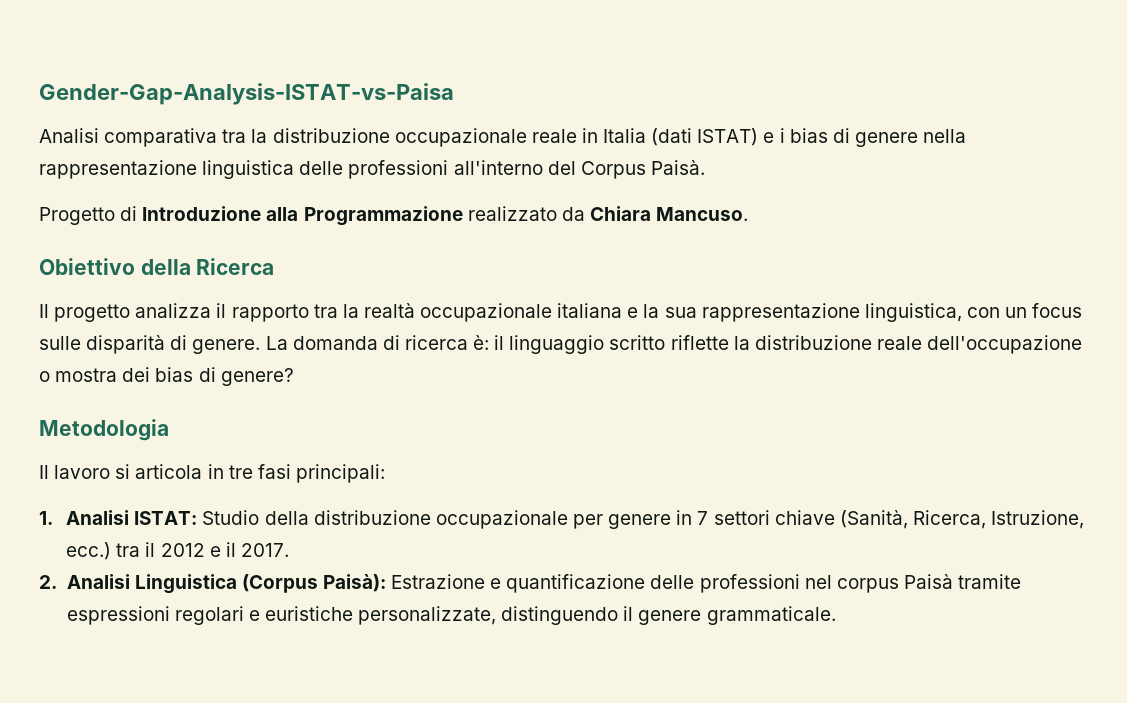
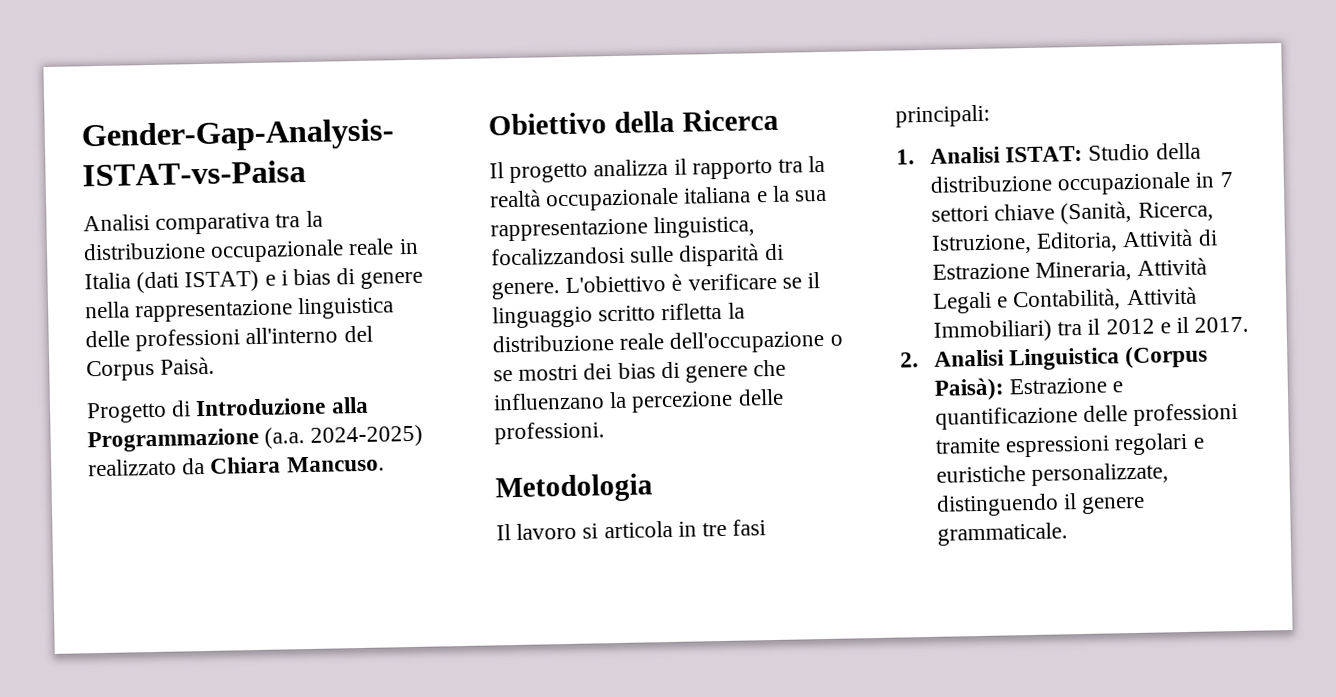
(463, 216) none -> [264,424,424,449] (a.a. 2024-2025)
[966,303,1083,318] con un focus -> [491,246,625,266] focalizzandosi
[265,335,490,350] La domanda di ricerca è: -> [565,272,802,293] L'obiettivo è verificare se
[670,335,729,350] riflette -> [661,302,723,321] rifletta
[55,368,118,382] mostra -> [493,364,579,382] se mostri
[220,368,294,386] genere? -> [685,359,787,383] [493,388,784,413] [494,421,605,445] genere che influenzano la percezione delle professioni.
[573,514,672,529] per genere -> (1192, 183) none
[66,542,112,560] ecc.) -> [1036,228,1218,253] [931,257,1208,282] [931,286,1197,314] [932,319,1052,343] Editoria, Attività di Estrazione Mineraria, Attività Legali e Contabilità, Attività Immobiliari)
[804,574,953,593] nel corpus Paisà -> (1239, 414) none

